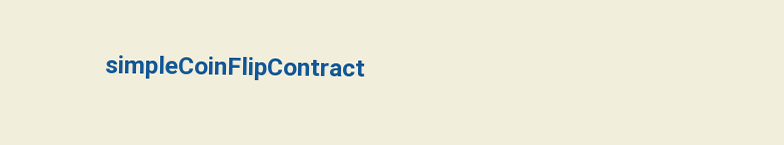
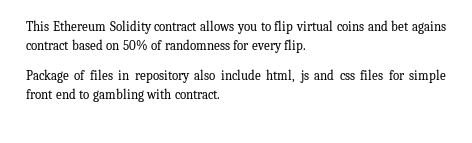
[104,55,366,82] simpleCoinFlipContract -> [26,20,446,34] [26,39,307,53] [26,69,446,83] [26,88,220,102] This Ethereum Solidity contract allows you to flip virtual coins and bet agains contract based on 50% of randomness for every flip. // Package of files in repository also include html, js and css files for simple front end to gambling with contract.

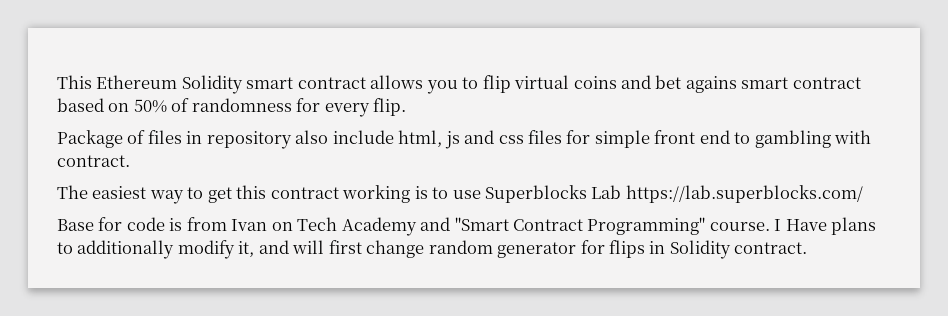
(152, 27) none -> [246,77,294,89] smart
(446, 27) none -> [741,77,789,89] smart
(220, 94) none -> [57,185,863,204] [57,217,877,236] [57,240,808,259] // The easiest way to get this contract working is to use Superblocks Lab https://lab.superblocks.com/ // Base for code is from Ivan on Tech Academy and "Smart Contract Programming" course. I Have plans to additionally modify it, and will first change random generator for flips in Solidity contract.

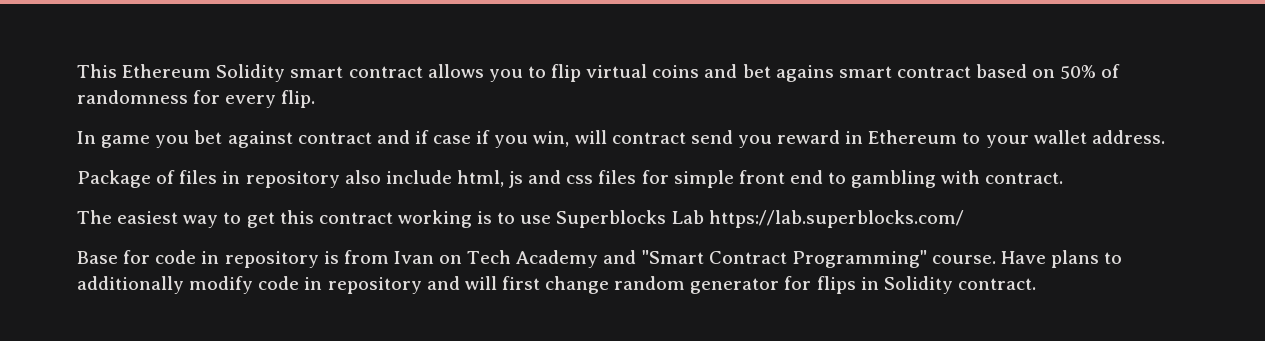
(407, 107) none -> [77,130,1165,148] // In game you bet against contract and if case if you win, will contract send you reward in Ethereum to your wallet address.
(165, 224) none -> [201,251,319,268] in repository
[774,219,782,231] I -> (996, 259) none
[238,241,255,257] it, -> [258,276,422,294] code in repository

